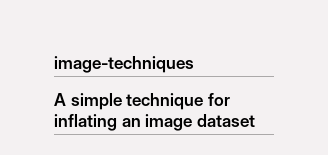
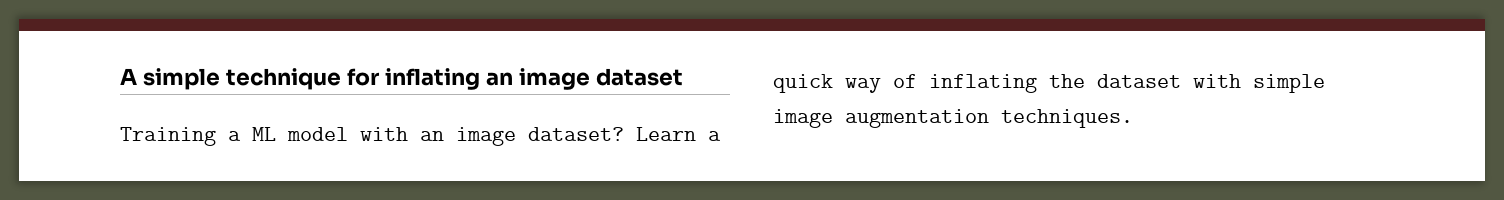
[54,56,194,73] image-techniques // -> (120, 76) none
(255, 120) none -> [120,127,721,146] [773,74,1325,93] [773,109,1133,128] // Training a ML model with an image dataset? Learn a quick way of inflating the dataset with simple image augmentation techniques.

